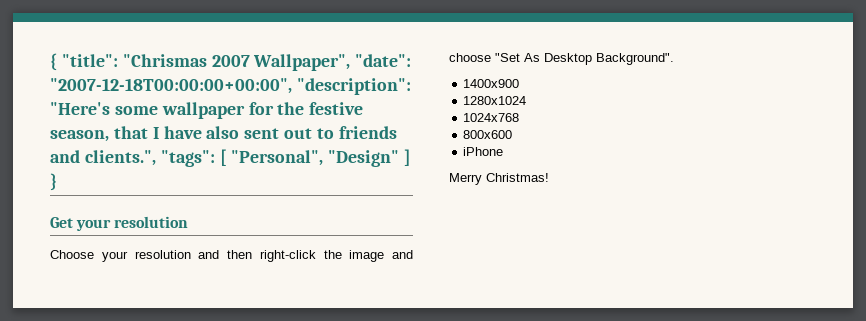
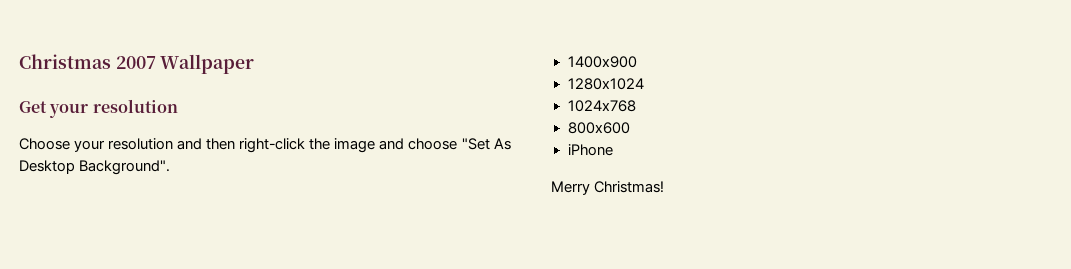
[50,53,412,71] [50,78,411,95] [50,102,364,119] [50,126,397,142] [50,149,412,167] [50,173,57,191] { "title": "Chrismas 2007 Wallpaper", "date": "2007-12-18T00:00:00+00:00", "description": "Here's some wallpaper for the festive season, that I have also sent out to friends and clients.", "tags": [ "Personal", "Design" ] } -> [19,54,255,74] Christmas 2007 Wallpaper

